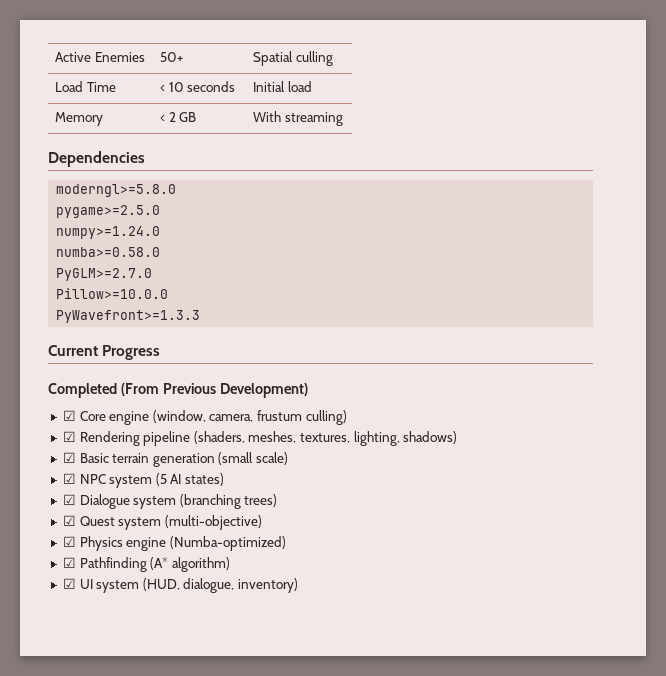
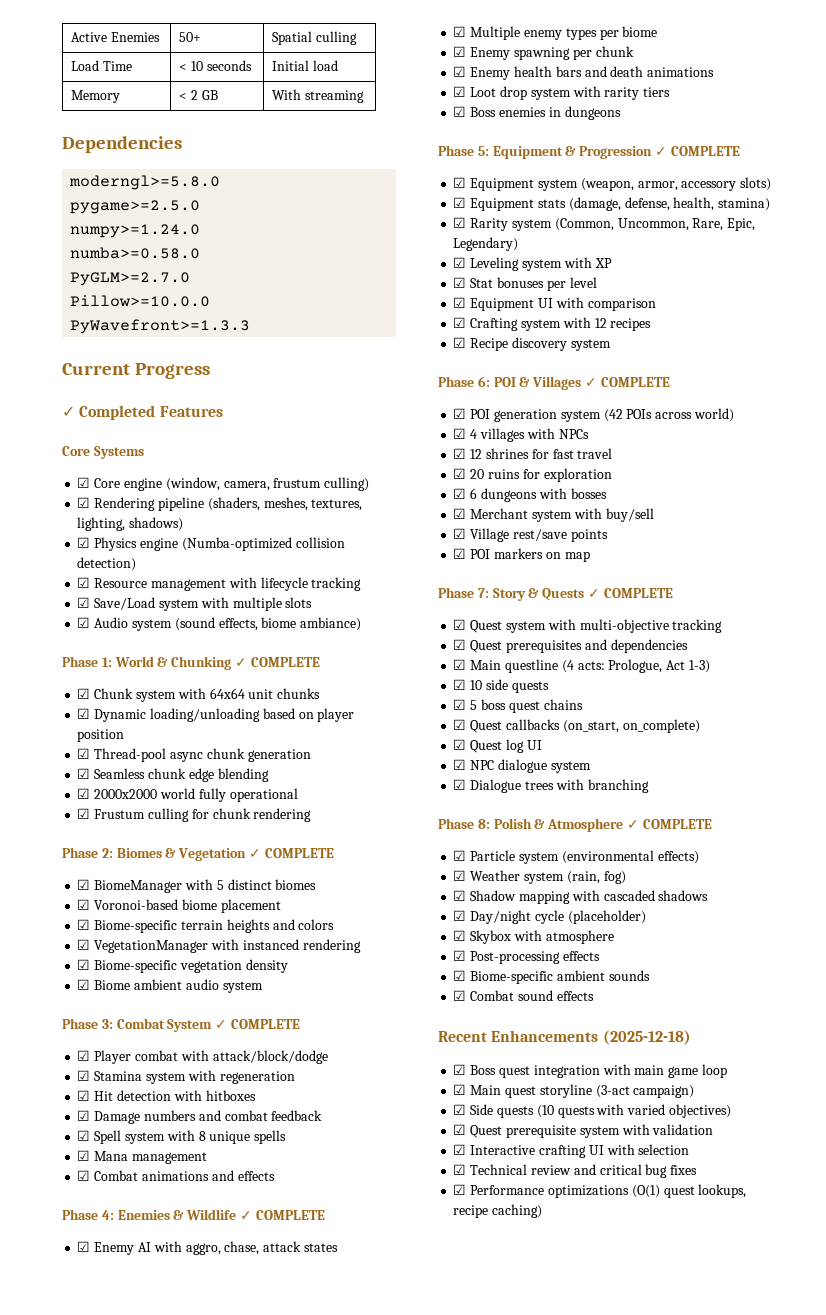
[48,383,308,398] Completed (From Previous Development) -> [62,405,223,420] [62,446,144,459] ✓ Completed Features // Core Systems
[79,452,289,467] [62,473,225,488] [62,494,278,509] [62,515,262,530] [62,536,286,551] [62,557,230,572] [62,578,299,593] Basic terrain generation (small scale) // ☑ NPC system (5 AI states) // ☑ Dialogue system (branching trees) // ☑ Quest system (multi-objective) // ☑ Physics engine (Numba-optimized) // ☑ Pathfinding (A* algorithm) // ☑ UI system (HUD, dialogue, inventory) -> [94,537,345,551] [77,557,137,571] [77,577,362,591] [77,597,313,611] [77,617,362,631] [62,656,320,670] [77,688,321,702] [77,708,355,722] [77,729,125,742] [77,748,311,762] [77,768,269,782] [77,788,298,802] [77,808,312,822] [62,847,334,861] [77,879,317,893] [77,899,281,913] [77,919,335,933] [77,939,361,953] [77,959,288,973] [77,979,263,993] [62,1018,300,1032] [77,1050,328,1064] [77,1070,295,1084] [77,1090,256,1101] [77,1110,323,1124] [77,1130,287,1144] [77,1150,207,1164] [77,1170,275,1181] [62,1209,325,1220] [77,1241,338,1255] [453,26,658,40] [453,46,634,60] [453,66,715,80] [453,86,671,100] [453,106,621,120] [438,145,740,159] [453,177,772,191] [453,197,771,211] [453,217,756,231] [453,237,519,251] [453,257,612,271] [453,277,597,291] [453,297,656,311] [453,317,652,331] [453,337,611,351] [438,376,670,390] [453,408,734,422] [453,428,589,442] [453,448,613,459] [453,468,612,482] [453,488,607,502] [453,508,654,522] [453,528,608,542] [453,548,590,562] [438,587,673,601] [453,619,723,633] [453,639,688,653] [453,659,710,673] [453,679,549,693] [453,699,583,713] [453,719,700,733] [453,739,542,753] [453,759,591,773] [453,779,649,793] [438,818,712,832] [453,850,699,864] [453,870,626,884] [453,890,709,904] [453,910,646,924] [453,930,614,944] [453,950,600,964] [453,970,650,984] [453,990,594,1001] [438,1030,691,1045] [453,1064,727,1078] [453,1084,695,1098] [453,1104,731,1118] [453,1124,714,1138] [453,1144,690,1158] [453,1164,698,1178] [453,1184,747,1198] [453,1204,543,1218] Physics engine (Numba-optimized collision detection) // ☑ Resource management with lifecycle tracking // ☑ Save/Load system with multiple slots // ☑ Audio system (sound effects, biome ambiance) // Phase 1: World & Chunking ✓ COMPLETE // ☑ Chunk system with 64x64 unit chunks // ☑ Dynamic loading/unloading based on player position // ☑ Thread-pool async chunk generation // ☑ Seamless chunk edge blending // ☑ 2000x2000 world fully operational // ☑ Frustum culling for chunk rendering // Phase 2: Biomes & Vegetation ✓ COMPLETE // ☑ BiomeManager with 5 distinct biomes // ☑ Voronoi-based biome placement // ☑ Biome-specific terrain heights and colors // ☑ VegetationManager with instanced rendering // ☑ Biome-specific vegetation density // ☑ Biome ambient audio system // Phase 3: Combat System ✓ COMPLETE // ☑ Player combat with attack/block/dodge // ☑ Stamina system with regeneration // ☑ Hit detection with hitboxes // ☑ Damage numbers and combat feedback // ☑ Spell system with 8 unique spells // ☑ Mana management // ☑ Combat animations and effects // Phase 4: Enemies & Wildlife ✓ COMPLETE // ☑ Enemy AI with aggro, chase, attack states // ☑ Multiple enemy types per biome // ☑ Enemy spawning per chunk // ☑ Enemy health bars and death animations // ☑ Loot drop system with rarity tiers // ☑ Boss enemies in dungeons // Phase 5: Equipment & Progression ✓ COMPLETE // ☑ Equipment system (weapon, armor, accessory slots) // ☑ Equipment stats (damage, defense, health, stamina) // ☑ Rarity system (Common, Uncommon, Rare, Epic, Legendary) // ☑ Leveling system with XP // ☑ Stat bonuses per level // ☑ Equipment UI with comparison // ☑ Crafting system with 12 recipes // ☑ Recipe discovery system // Phase 6: POI & Villages ✓ COMPLETE // ☑ POI generation system (42 POIs across world) // ☑ 4 villages with NPCs // ☑ 12 shrines for fast travel // ☑ 20 ruins for exploration // ☑ 6 dungeons with bosses // ☑ Merchant system with buy/sell // ☑ Village rest/save points // ☑ POI markers on map // Phase 7: Story & Quests ✓ COMPLETE // ☑ Quest system with multi-objective tracking // ☑ Quest prerequisites and dependencies // ☑ Main questline (4 acts: Prologue, Act 1-3) // ☑ 10 side quests // ☑ 5 boss quest chains // ☑ Quest callbacks (on_start, on_complete) // ☑ Quest log UI // ☑ NPC dialogue system // ☑ Dialogue trees with branching // Phase 8: Polish & Atmosphere ✓ COMPLETE // ☑ Particle system (environmental effects) // ☑ Weather system (rain, fog) // ☑ Shadow mapping with cascaded shadows // ☑ Day/night cycle (placeholder) // ☑ Skybox with atmosphere // ☑ Post-processing effects // ☑ Biome-specific ambient sounds // ☑ Combat sound effects // Recent Enhancements (2025-12-18) // ☑ Boss quest integration with main game loop // ☑ Main quest storyline (3-act campaign) // ☑ Side quests (10 quests with varied objectives) // ☑ Quest prerequisite system with validation // ☑ Interactive crafting UI with selection // ☑ Technical review and critical bug fixes // ☑ Performance optimizations (O(1) quest lookups, recipe caching)

